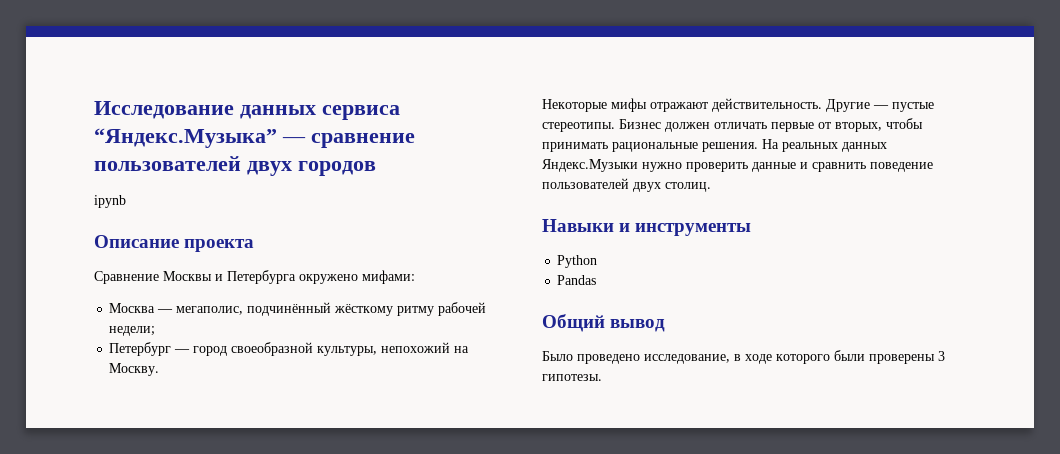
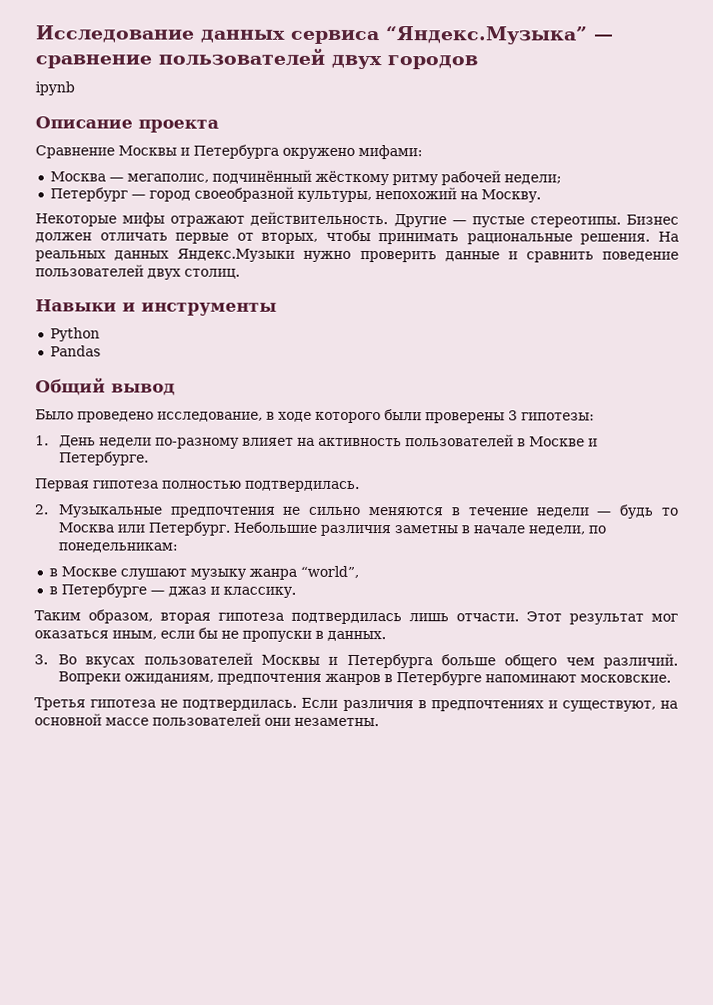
[542,374,602,381] гипотезы. -> [521,412,595,421] [35,434,598,449] [58,451,149,466] [35,478,360,493] [34,504,678,519] [57,521,606,537] [57,542,178,553] [48,565,359,580] [48,583,296,598] [34,609,678,625] [34,627,386,642] [34,652,678,669] [57,671,671,686] [34,697,679,712] [34,713,379,727] гипотезы: // 1. День недели по-разному влияет на активность пользователей в Москве и Петербурге. // Первая гипотеза полностью подтвердилась. // 2. Музыкальные предпочтения не сильно меняются в течение недели — будь то Москва или Петербург. Небольшие различия заметны в начале недели, по понедельникам: // в Москве слушают музыку жанра “world”, // в Петербурге — джаз и классику. // Таким образом, вторая гипотеза подтвердилась лишь отчасти. Этот результат мог оказаться иным, если бы не пропуски в данных. // 3. Во вкусах пользователей Москвы и Петербурга больше общего чем различий. Вопреки ожиданиям, предпочтения жанров в Петербурге напоминают московские. // Третья гипотеза не подтвердилась. Если различия в предпочтениях и существуют, на основной массе пользователей они незаметны.

